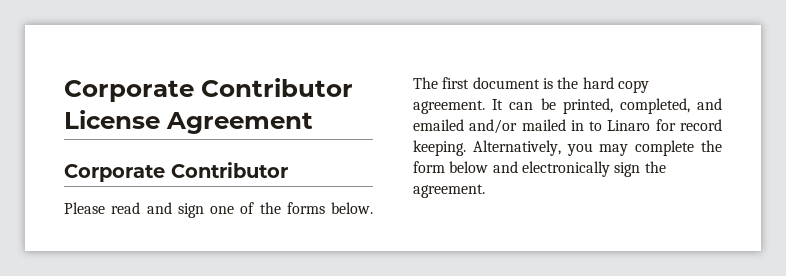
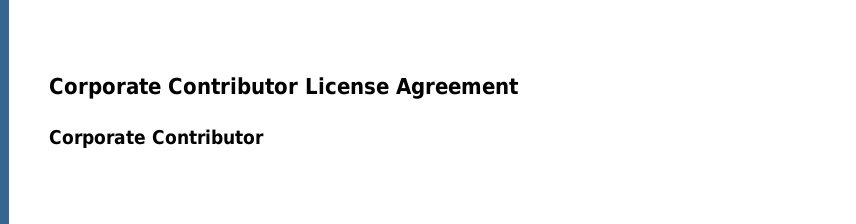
[64,202,373,218] [413,77,649,93] [413,98,722,114] [413,119,722,134] [413,140,722,156] [413,161,666,177] [413,184,485,198] // Please read and sign one of the forms below. The first document is the hard copy agreement. It can be printed, completed, and emailed and/or mailed in to Linaro for record keeping. Alternatively, you may complete the form below and electronically sign the agreement. -> (264, 137) none

